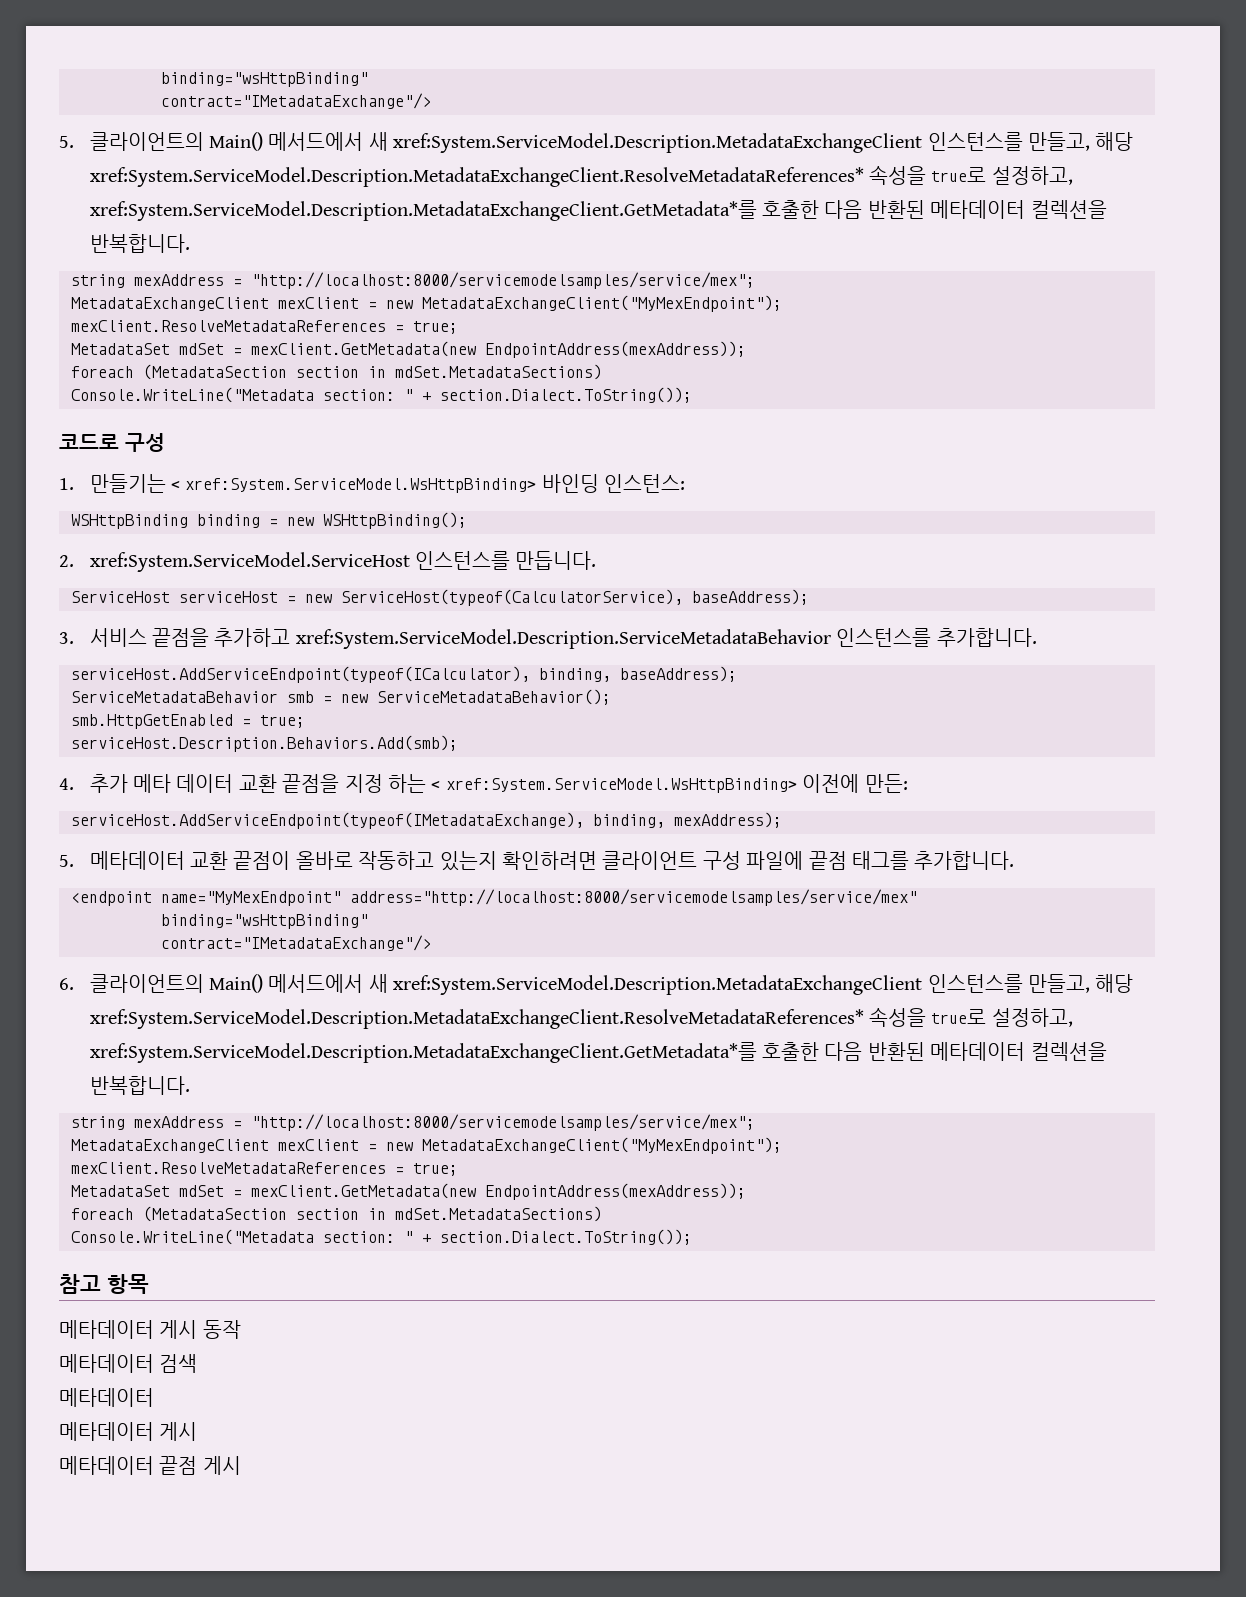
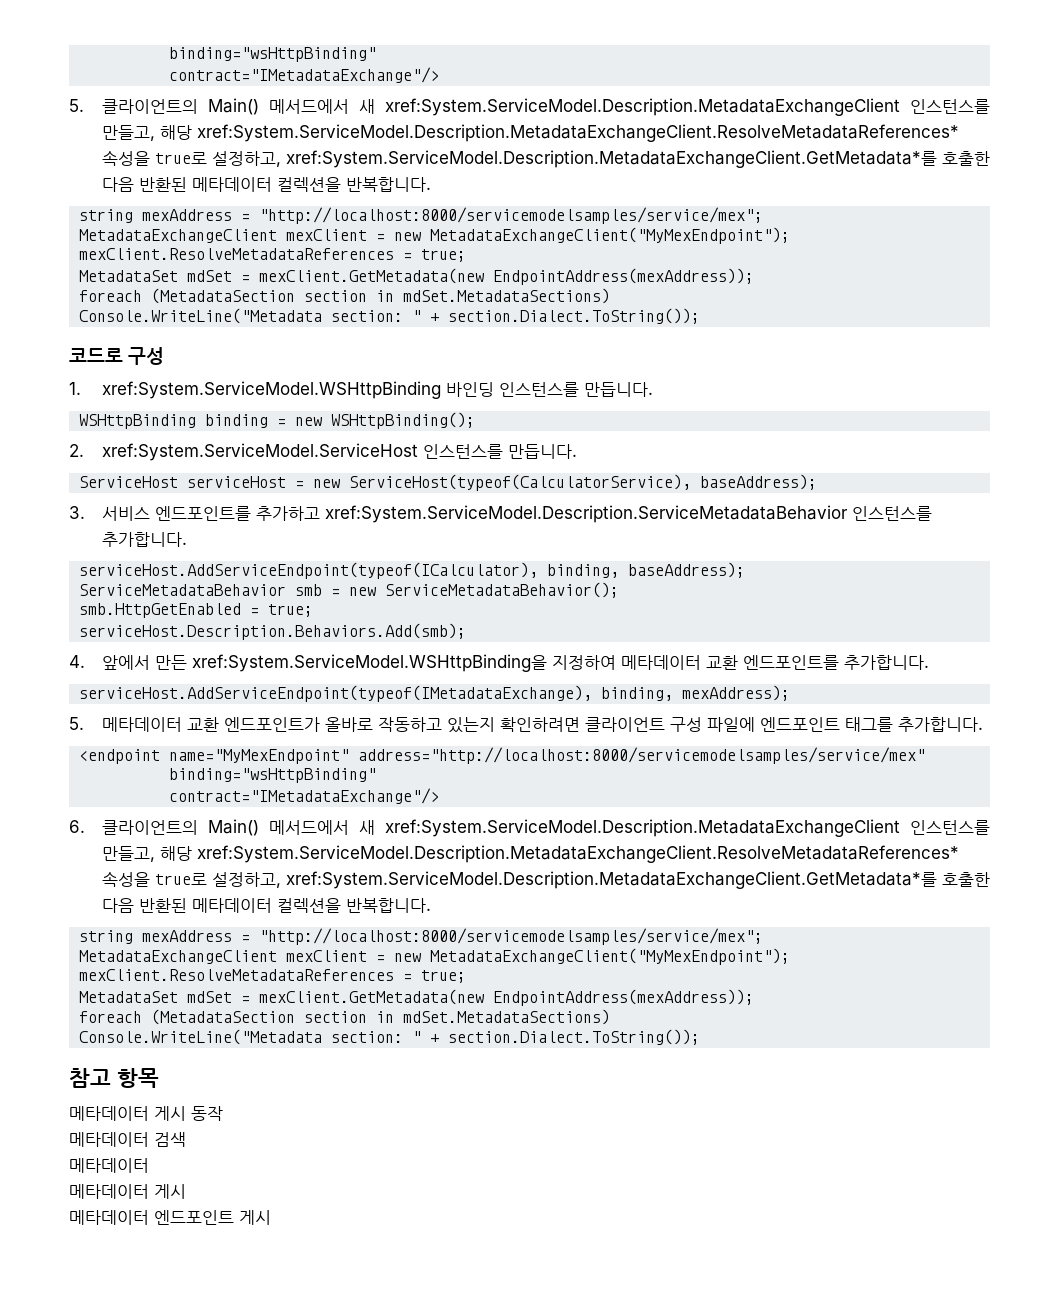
[89,474,686,493] 만들기는 < xref:System.ServiceModel.WsHttpBinding> 바인딩 인스턴스: -> [101,381,653,399] xref:System.ServiceModel.WSHttpBinding 바인딩 인스턴스를 만듭니다.
[152,628,210,647] 끝점을 -> [154,506,251,521] 엔드포인트를
[89,774,908,793] 추가 메타 데이터 교환 끝점을 지정 하는 < xref:System.ServiceModel.WsHttpBinding> 이전에 만든: -> [101,654,929,672] 앞에서 만든 xref:System.ServiceModel.WSHttpBinding을 지정하여 메타데이터 교환 엔드포인트를 추가합니다.
[233,851,291,870] 끝점이 -> [223,717,320,732] 엔드포인트가
[808,851,847,870] 끝점 -> [759,717,840,732] 엔드포인트
[159,1456,198,1475] 끝점 -> [154,1210,234,1225] 엔드포인트

